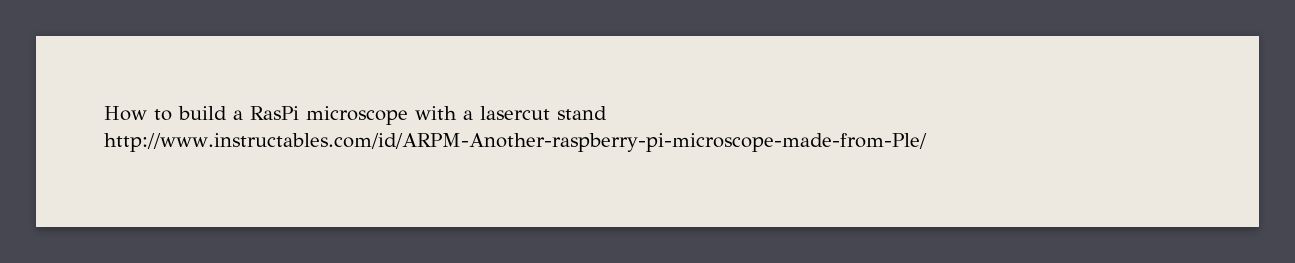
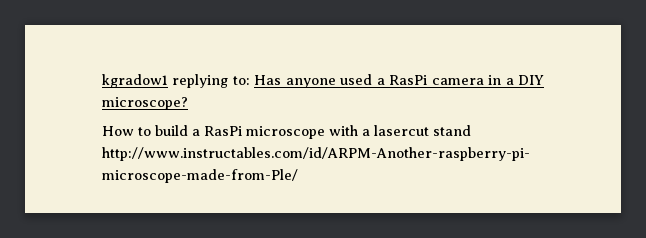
(104, 113) none -> [102,74,544,88] [102,97,188,110] kgradow1 replying to: Has anyone used a RasPi camera in a DIY microscope? //

